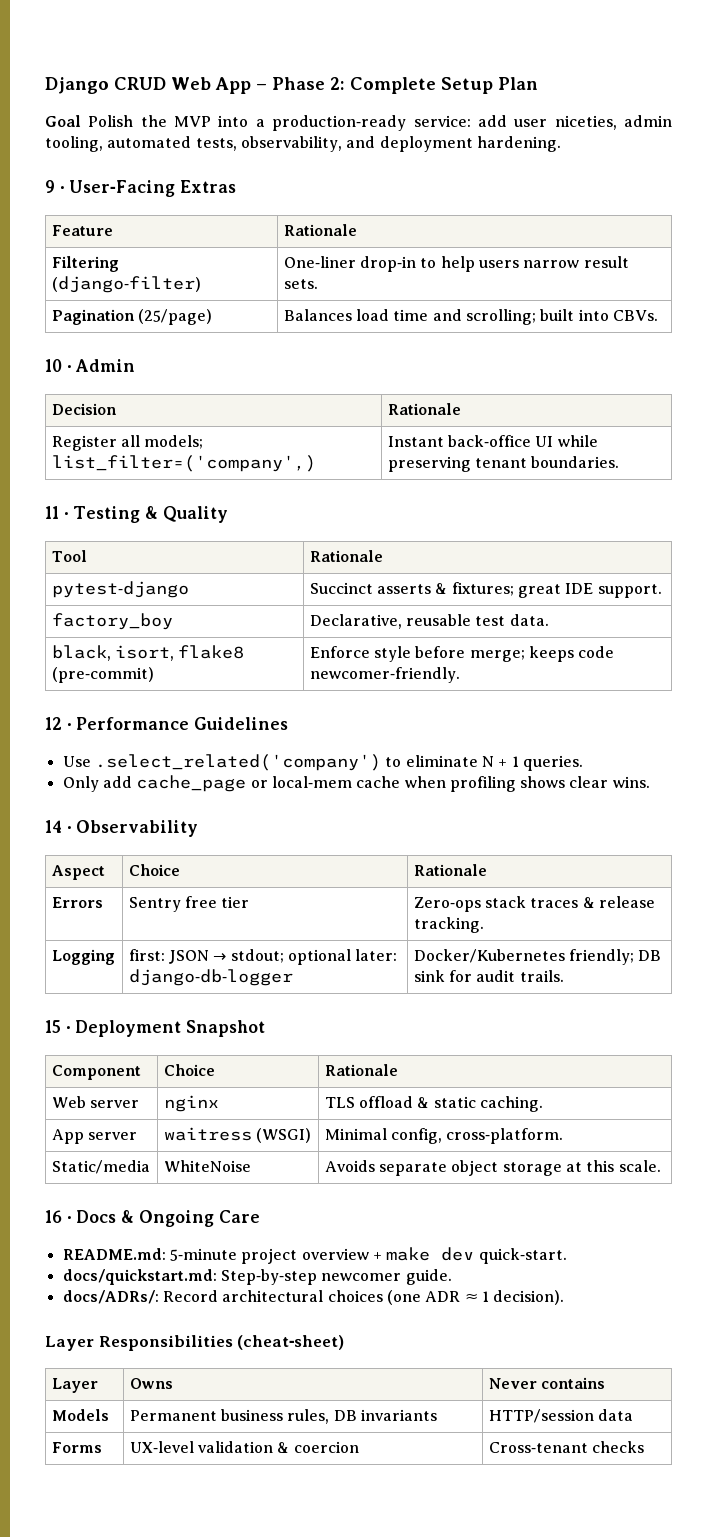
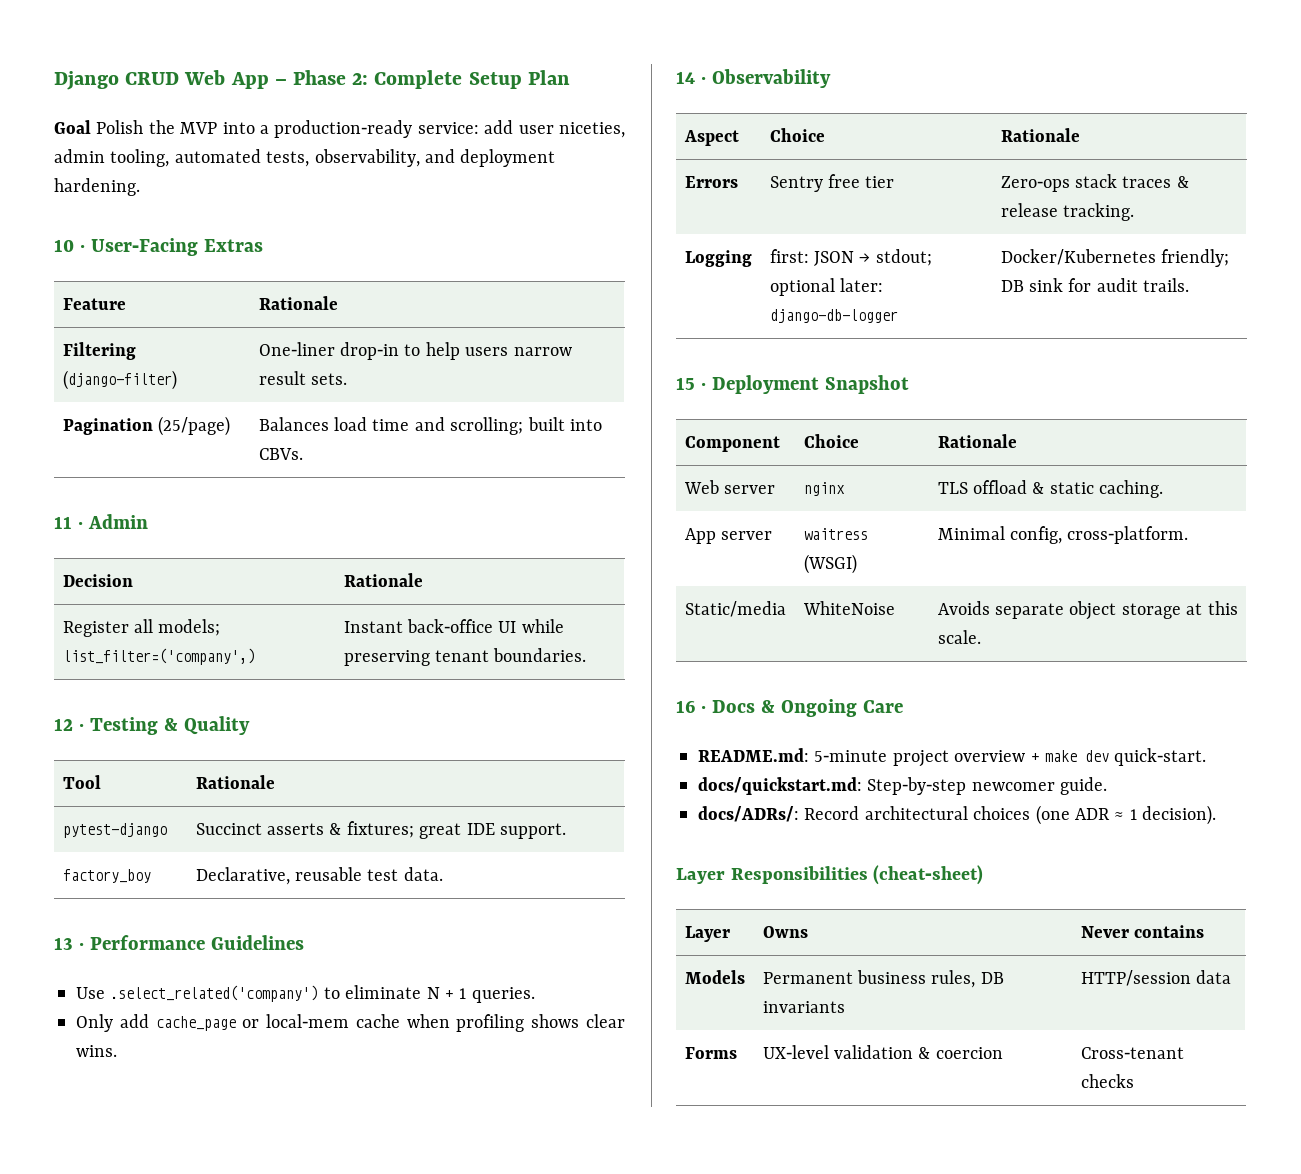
[45,180,55,193] 9 -> [54,239,74,252] 10
[45,359,62,372] 10 -> [54,516,72,529] 11
[45,506,59,519] 11 -> [54,718,73,731] 12
[51,645,245,661] [51,667,154,683] [309,646,615,662] [309,667,460,683] [45,717,62,730] // black, isort, flake8 (pre‑commit) | Enforce style before merge; keeps code newcomer‑friendly. // 12 -> [54,937,73,950] // 13

